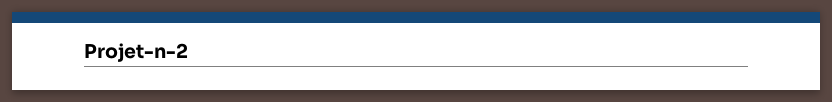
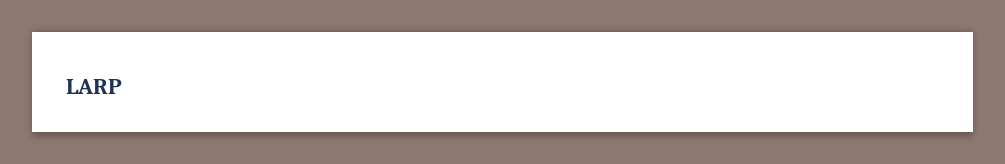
[84,43,188,62] Projet-n-2 -> [66,79,122,94] LARP

